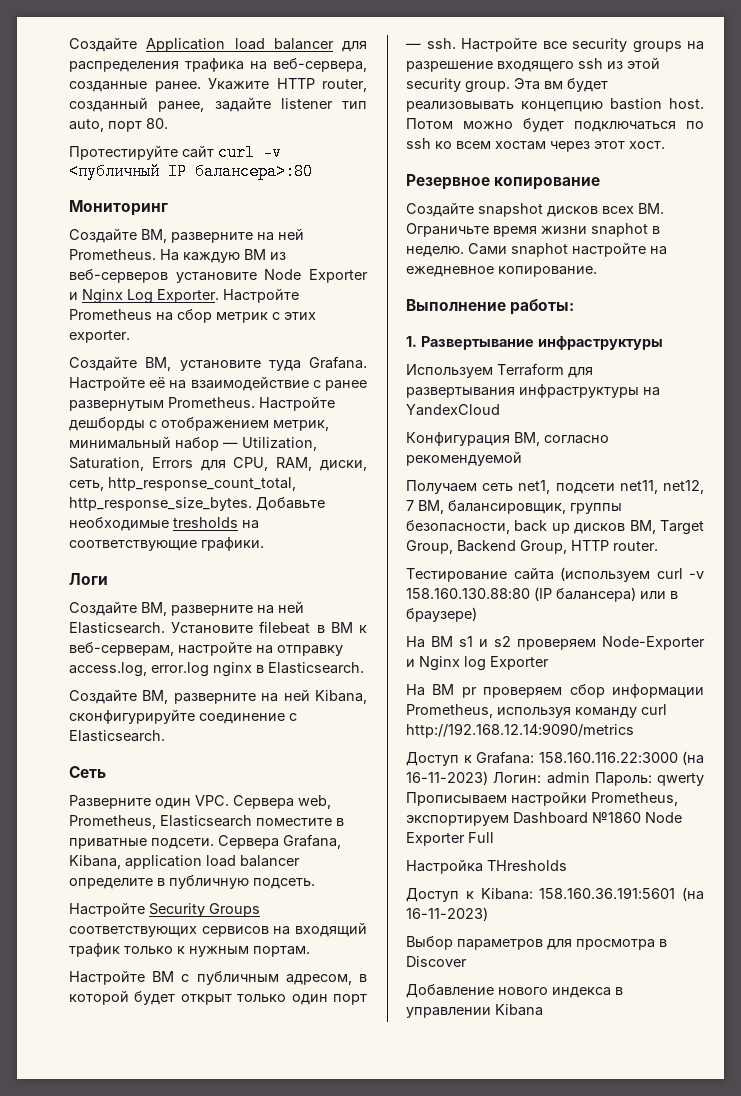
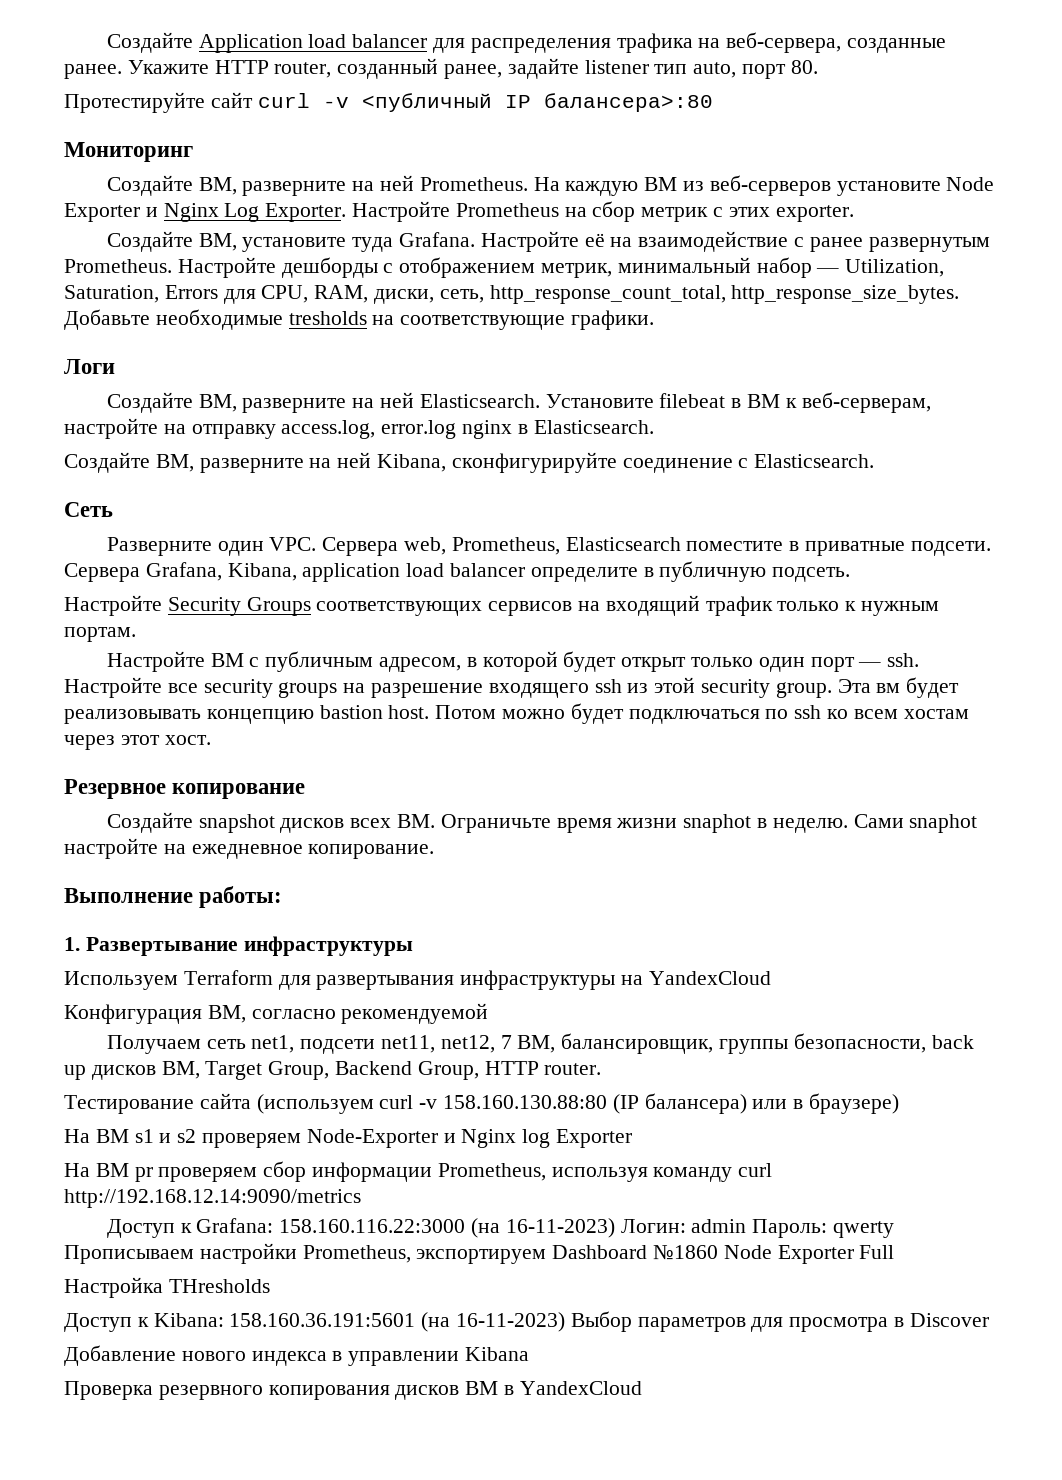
(488, 914) // -> (566, 1322) none
(543, 1010) none -> [64,1381,642,1400] // Проверка резервного копирования дисков ВМ в YandexCloud

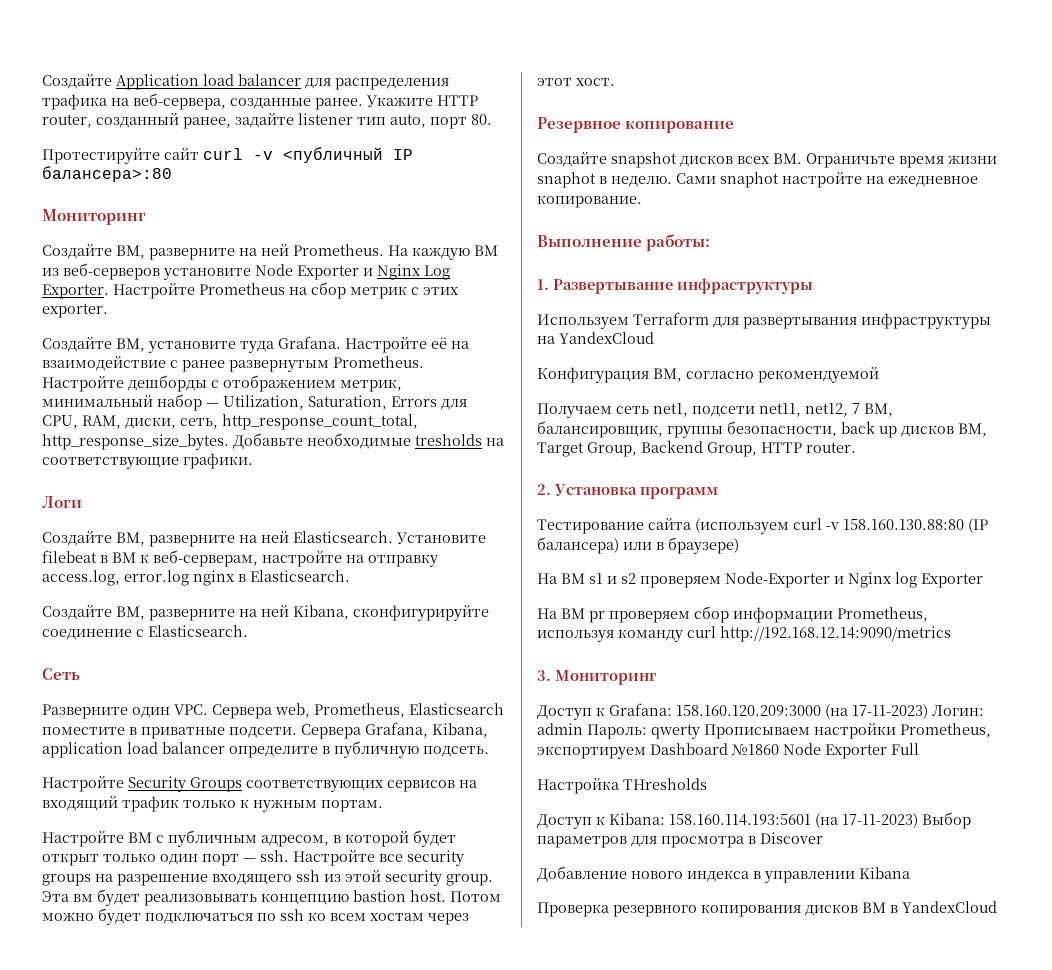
(602, 1069) none -> [537,484,718,499] // 2. Установка программ
(361, 1198) none -> [537,670,656,685] // 3. Мониторинг
[279,1218,615,1238] 158.160.116.22:3000 (на 16-11-2023) -> [676,704,928,719] 158.160.120.209:3000 (на 17-11-2023)
[229,1312,566,1332] 158.160.36.191:5601 (на 16-11-2023) -> [669,813,918,828] 158.160.114.193:5601 (на 17-11-2023)

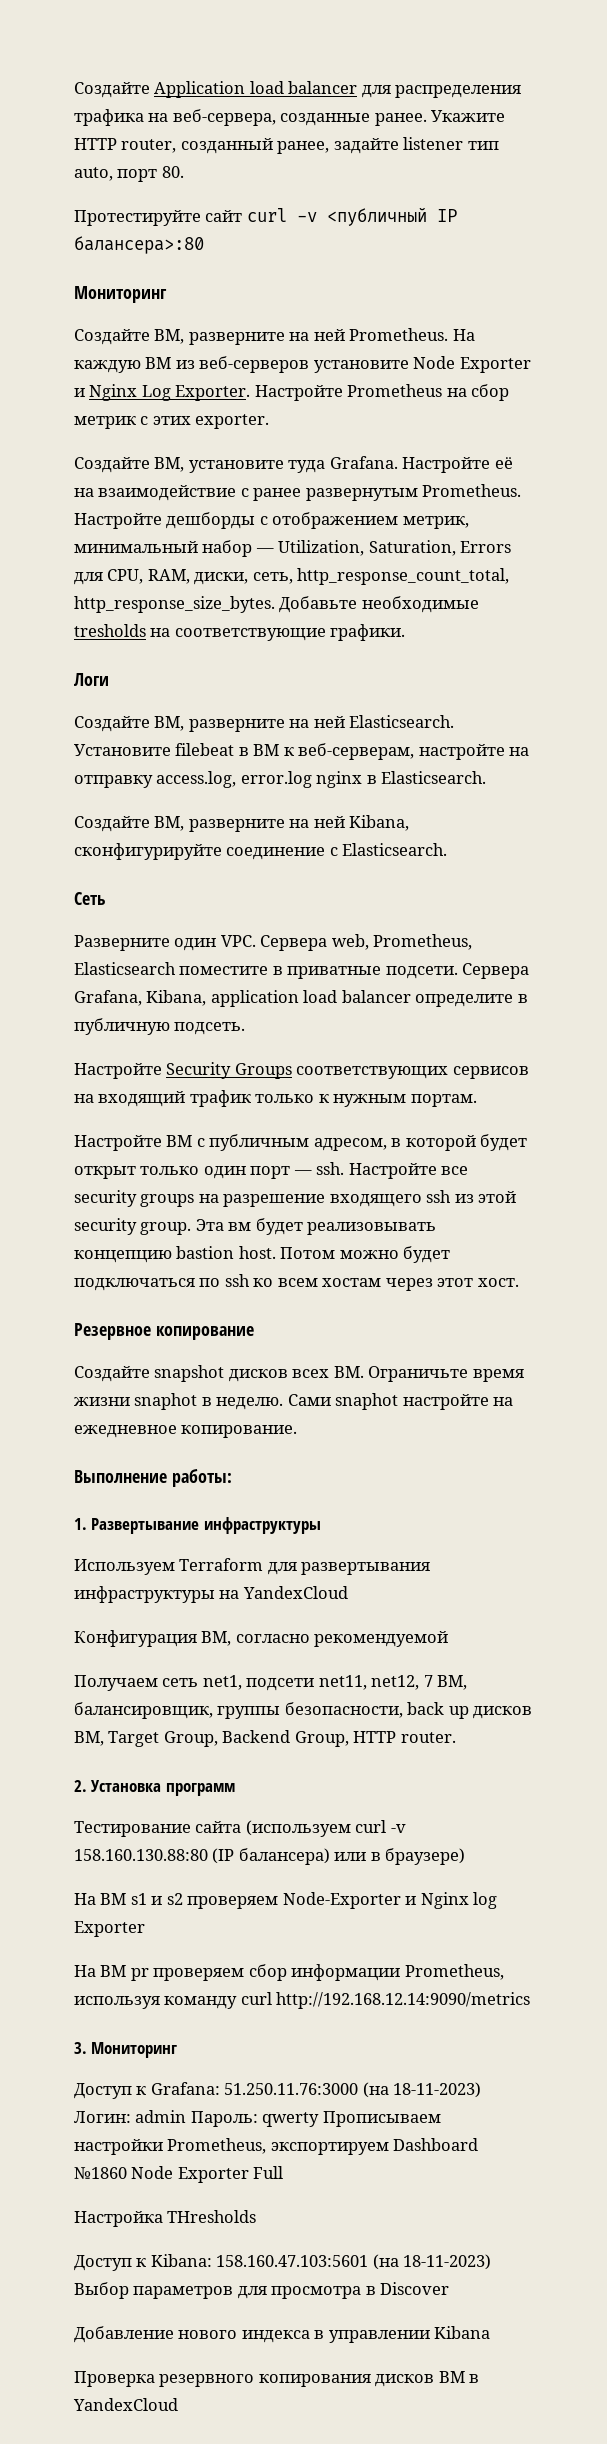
[676,704,928,719] 158.160.120.209:3000 (на 17-11-2023) -> [224,2082,482,2098] 51.250.11.76:3000 (на 18-11-2023)
[669,813,918,828] 158.160.114.193:5601 (на 17-11-2023) -> [216,2254,492,2270] 158.160.47.103:5601 (на 18-11-2023)

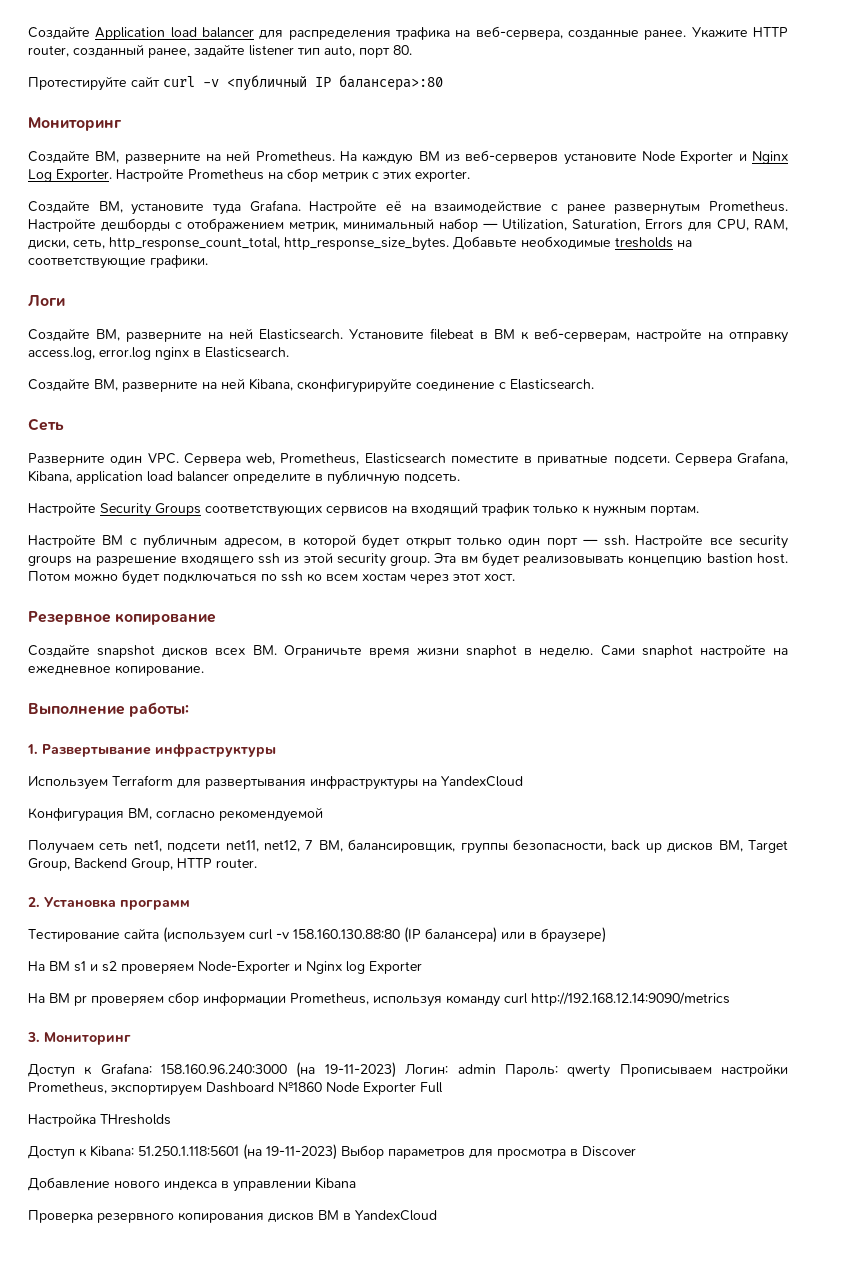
[224,2082,482,2098] 51.250.11.76:3000 (на 18-11-2023) -> [161,1062,396,1078] 158.160.96.240:3000 (на 19-11-2023)
[216,2254,492,2270] 158.160.47.103:5601 (на 18-11-2023) -> [138,1144,337,1160] 51.250.1.118:5601 (на 19-11-2023)

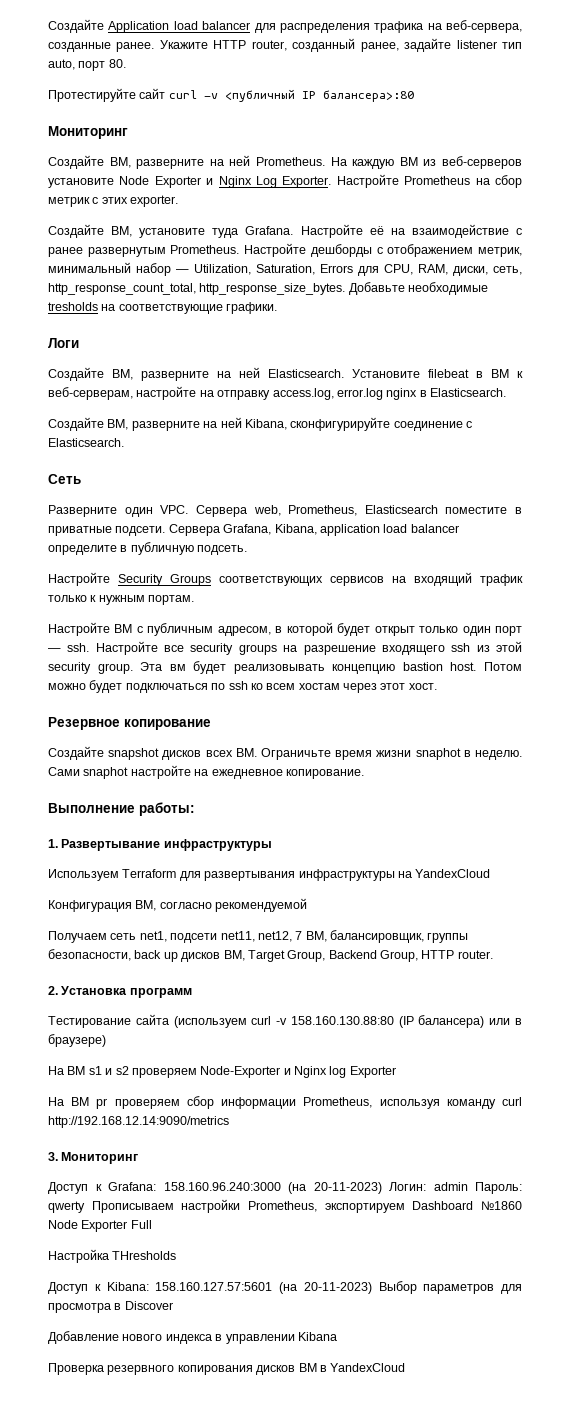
[324,1062,396,1078] 19-11-2023) -> [313,1182,382,1194] 20-11-2023)
[138,1144,337,1160] 51.250.1.118:5601 (на 19-11-2023) -> [155,1282,372,1294] 158.160.127.57:5601 (на 20-11-2023)

